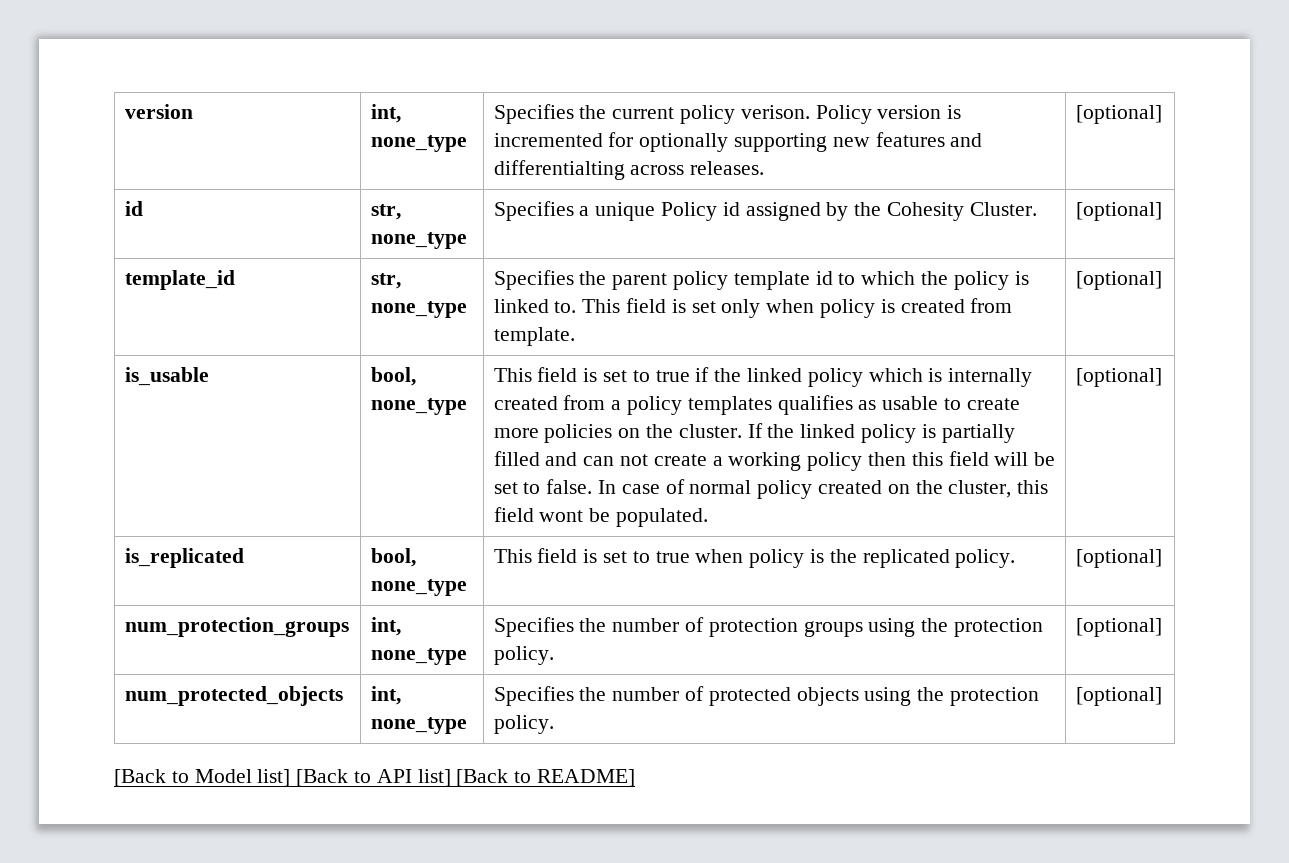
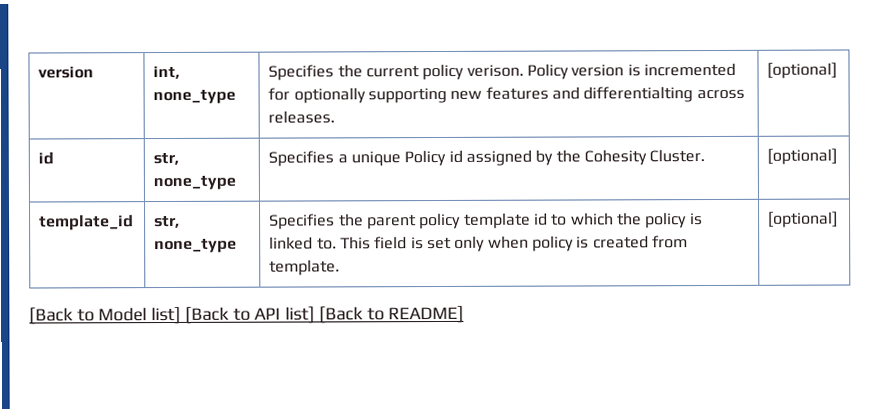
[124,367,209,386] [370,367,416,386] [370,398,467,415] [493,367,1033,387] [493,395,1020,415] [493,423,1015,443] [493,451,1056,471] [493,479,1049,499] [493,507,709,527] [1075,368,1162,387] [124,548,244,568] [370,548,416,567] [370,579,467,596] [493,548,1016,568] [1075,549,1162,568] [124,617,349,637] [370,617,401,636] [370,648,467,665] [493,617,1044,637] [493,646,554,665] [1075,618,1162,637] [124,686,343,706] [370,686,401,705] [370,717,467,734] [493,686,1040,706] [493,715,554,734] [1075,687,1162,706] // is_usable | bool, none_type | This field is set to true if the linked policy which is internally created from a policy templates qualifies as usable to create more policies on the cluster. If the linked policy is partially filled and can not create a working policy then this field will be set to false. In case of normal policy created on the cluster, this field wont be populated. | [optional] // is_replicated | bool, none_type | This field is set to true when policy is the replicated policy. | [optional] // num_protection_groups | int, none_type | Specifies the number of protection groups using the protection policy. | [optional] // num_protected_objects | int, none_type | Specifies the number of protected objects using the protection policy. | [optional] -> (839, 219) none

